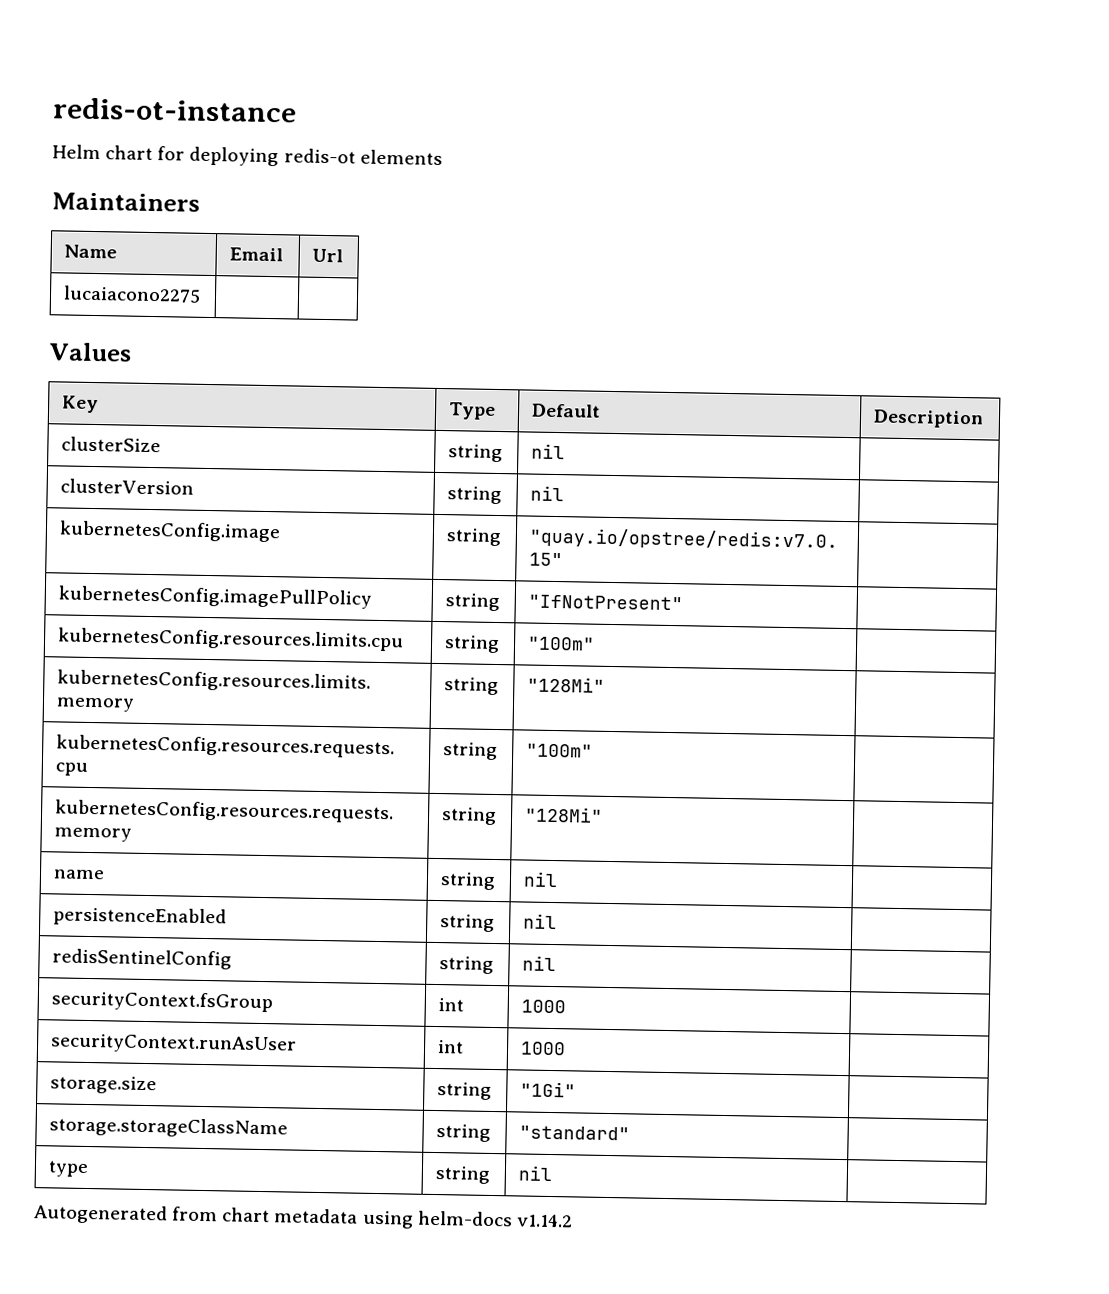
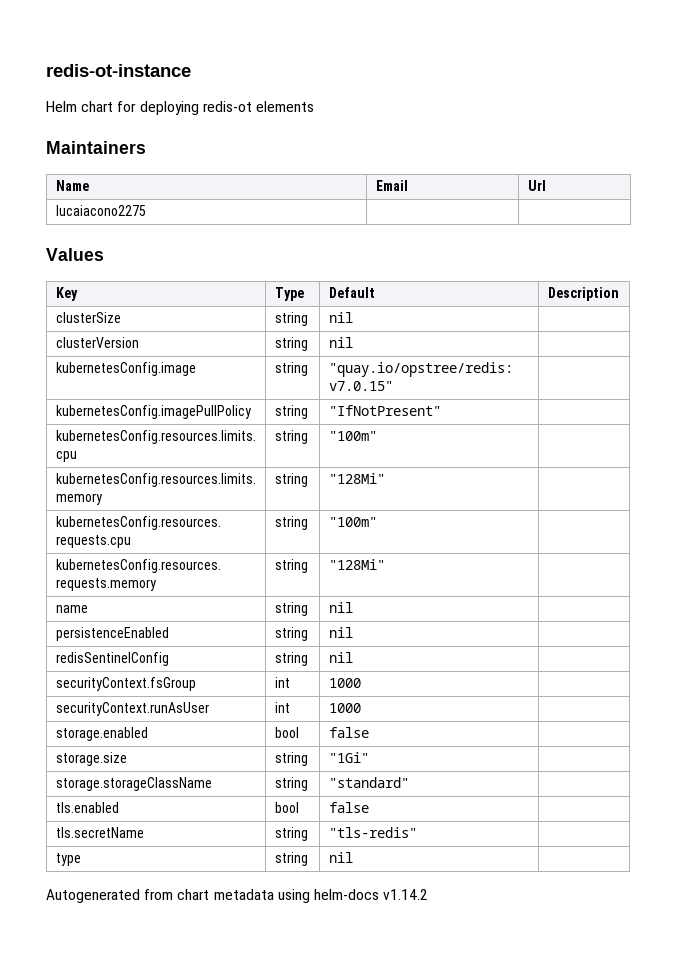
(567, 1048) none -> [55,727,148,741] [274,727,299,738] [328,727,369,738] // storage.enabled | bool | false |
(631, 1133) none -> [55,802,119,813] [274,802,299,813] [328,802,369,813] [55,827,144,838] [274,827,308,841] [328,827,417,838] // tls.enabled | bool | false | // tls.secretName | string | "tls-redis" |

